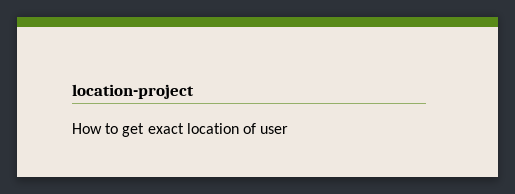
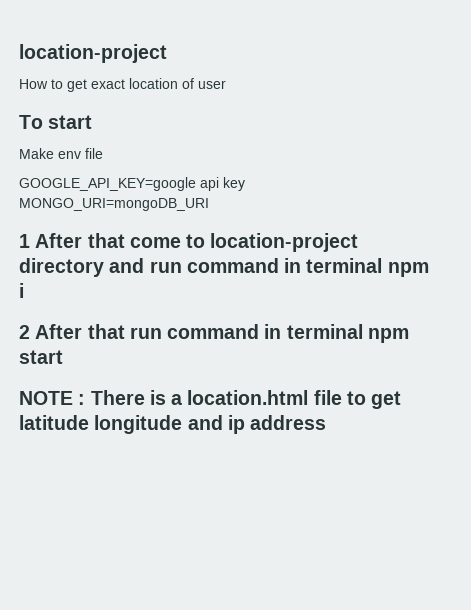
(289, 130) none -> [19,115,93,129] [19,148,103,159] [19,177,245,191] [19,198,209,211] [19,233,359,252] [19,258,429,277] [19,283,24,298] [19,324,409,343] [19,350,63,364] [19,390,402,409] [19,415,327,434] // To start // Make env file // GOOGLE_API_KEY=google api key MONGO_URI=mongoDB_URI // 1 After that come to location-project directory and run command in terminal npm i // 2 After that run command in terminal npm start // NOTE : There is a location.html file to get latitude longitude and ip address

